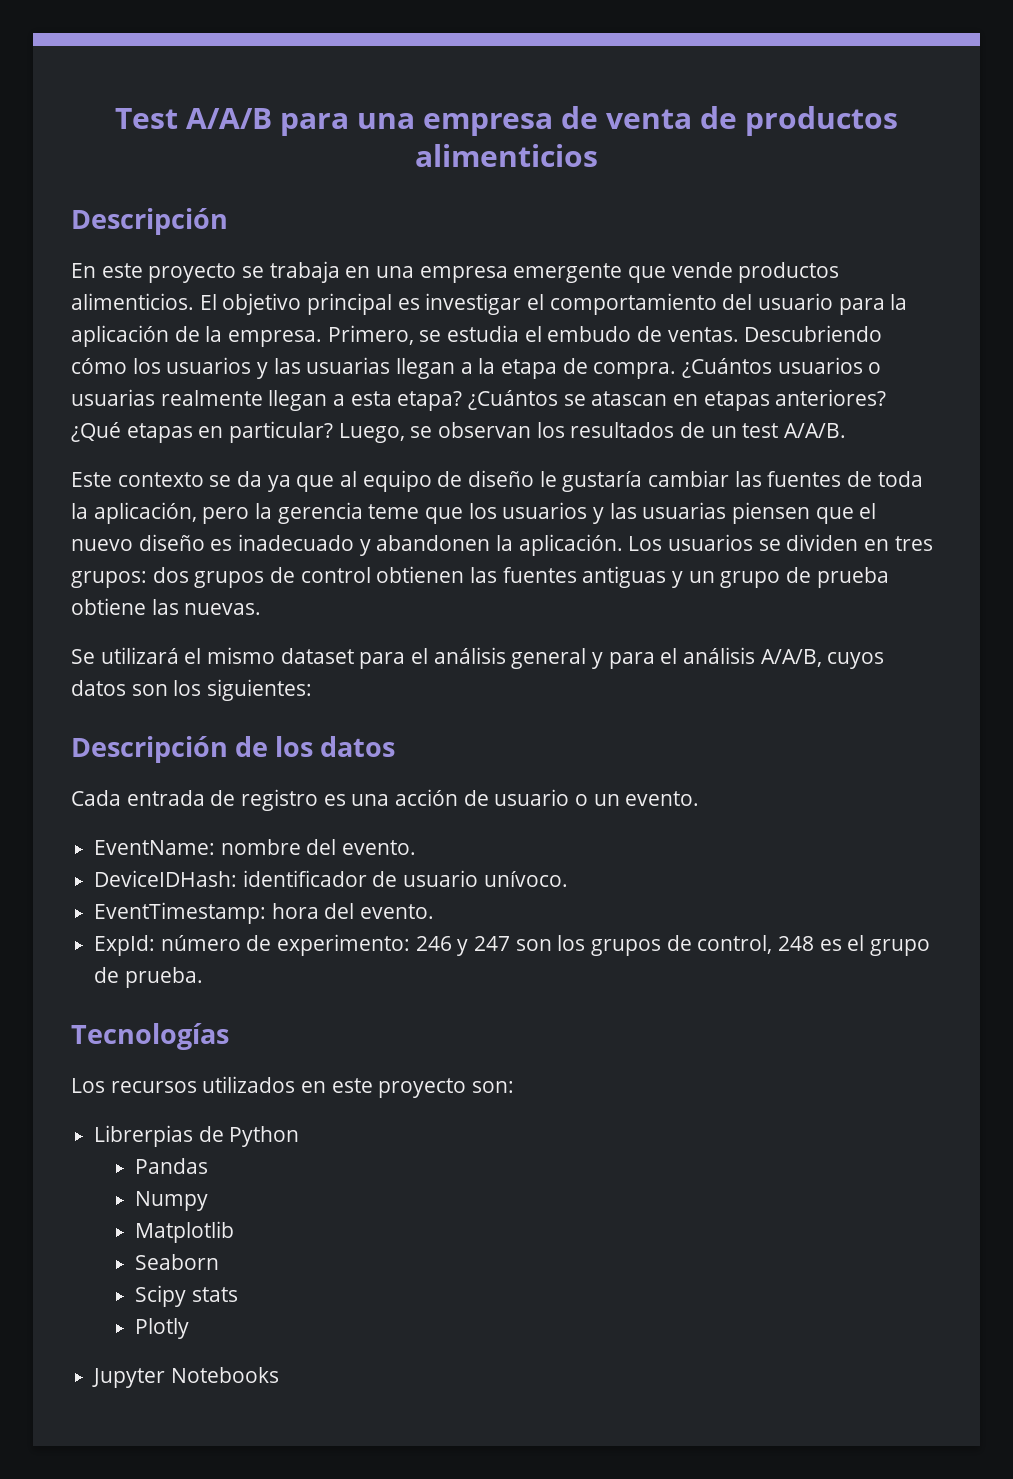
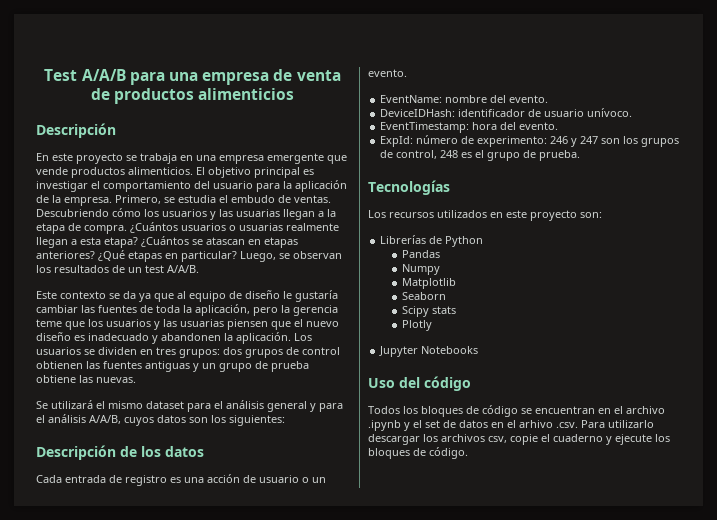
[94,1125,194,1147] Librerpias -> [380,235,427,244] Librerías
(279, 1375) none -> [368,376,471,391] [368,405,665,417] [368,420,654,431] [368,434,670,445] [368,447,468,459] // Uso del código // Todos los bloques de código se encuentran en el archivo .ipynb y el set de datos en el arhivo .csv. Para utilizarlo descargar los archivos csv, copie el cuaderno y ejecute los bloques de código.

